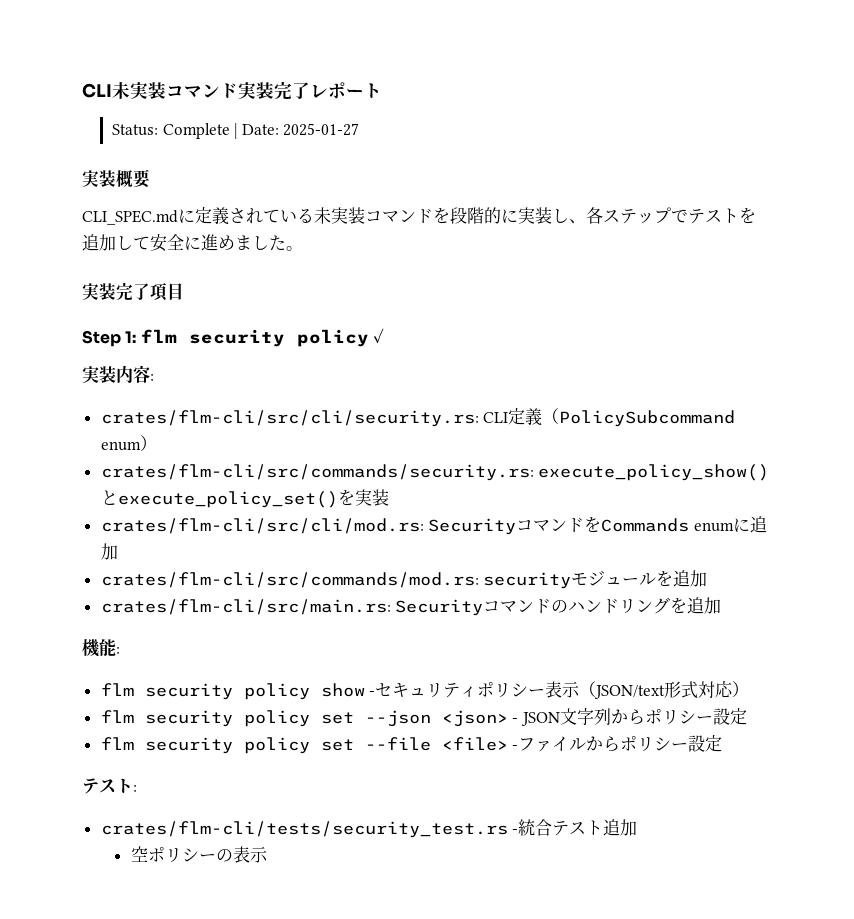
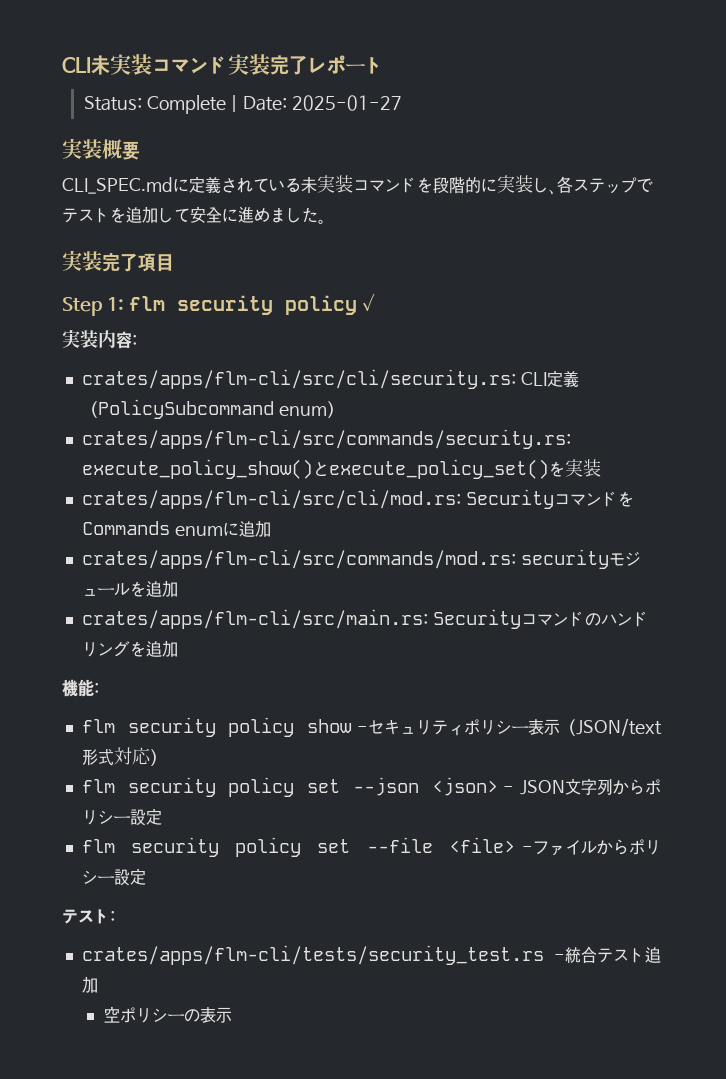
[100,410,479,427] crates/flm-cli/src/cli/security.rs: -> [81,369,516,389] crates/apps/flm-cli/src/cli/security.rs:
[100,464,534,481] crates/flm-cli/src/commands/security.rs: -> [81,429,571,449] crates/apps/flm-cli/src/commands/security.rs:
[100,518,424,534] crates/flm-cli/src/cli/mod.rs: -> [81,489,461,509] crates/apps/flm-cli/src/cli/mod.rs:
[100,572,479,588] crates/flm-cli/src/commands/mod.rs: -> [81,549,516,569] crates/apps/flm-cli/src/commands/mod.rs:
[100,599,391,615] crates/flm-cli/src/main.rs: -> [81,609,428,629] crates/apps/flm-cli/src/main.rs:
[100,821,508,838] crates/flm-cli/tests/security_test.rs -> [81,945,544,965] crates/apps/flm-cli/tests/security_test.rs

